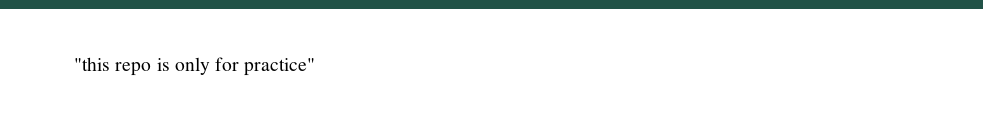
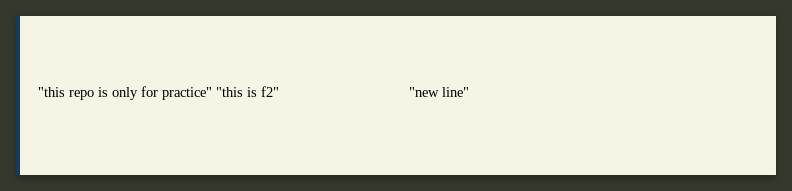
(316, 67) none -> [216,86,279,97] [409,87,469,97] "this is f2" // "new line"

